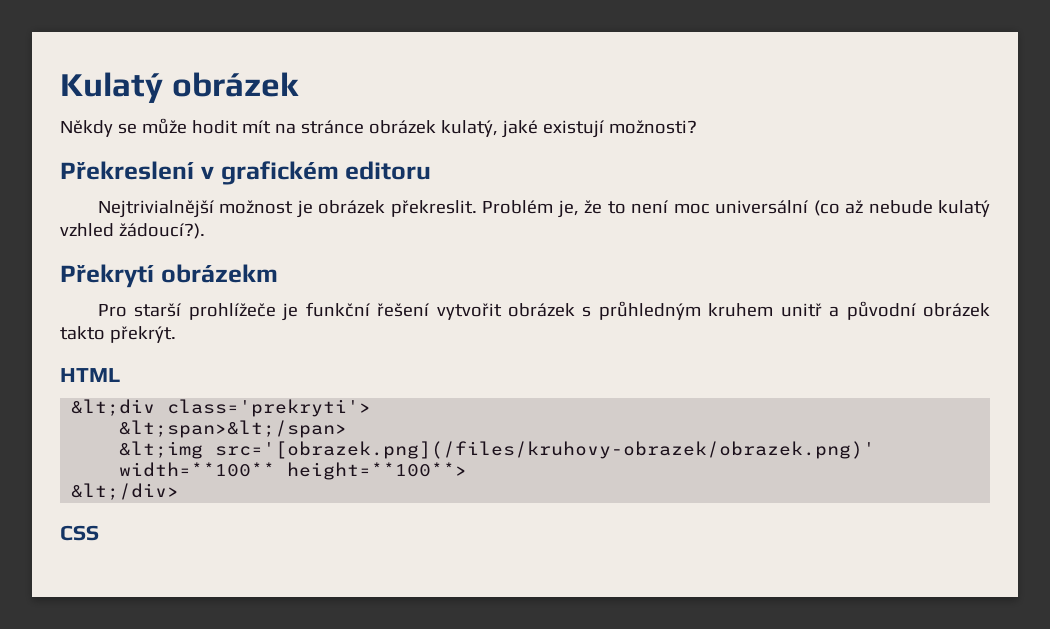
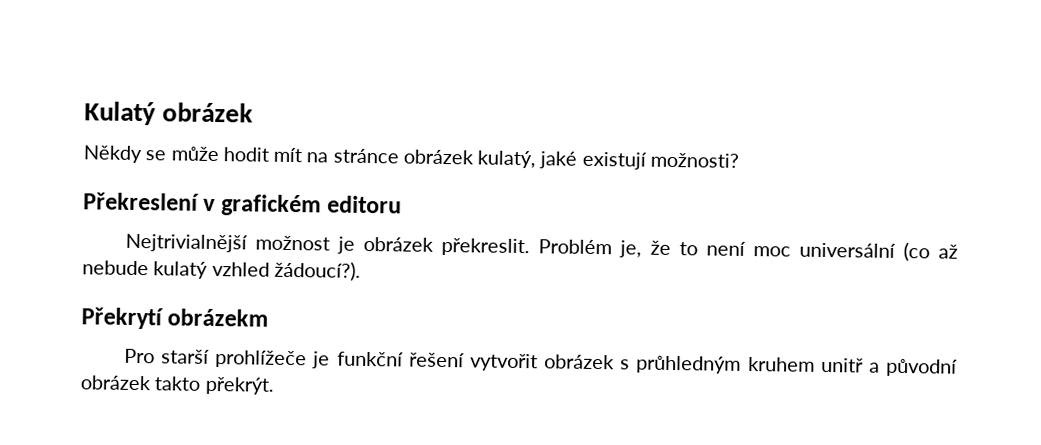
[60,368,120,382] [71,399,372,417] [119,420,348,438] [119,441,876,459] [119,462,468,480] [71,483,180,500] [60,525,99,541] // HTML // &lt;div class='prekryti'> // &lt;span>&lt;/span> // &lt;img src='[obrazek.png](/files/kruhovy-obrazek/obrazek.png)' width=**100** height=**100**> // &lt;/div> // CSS -> (274, 385) none

